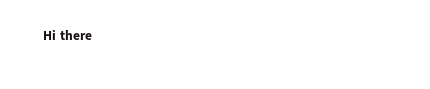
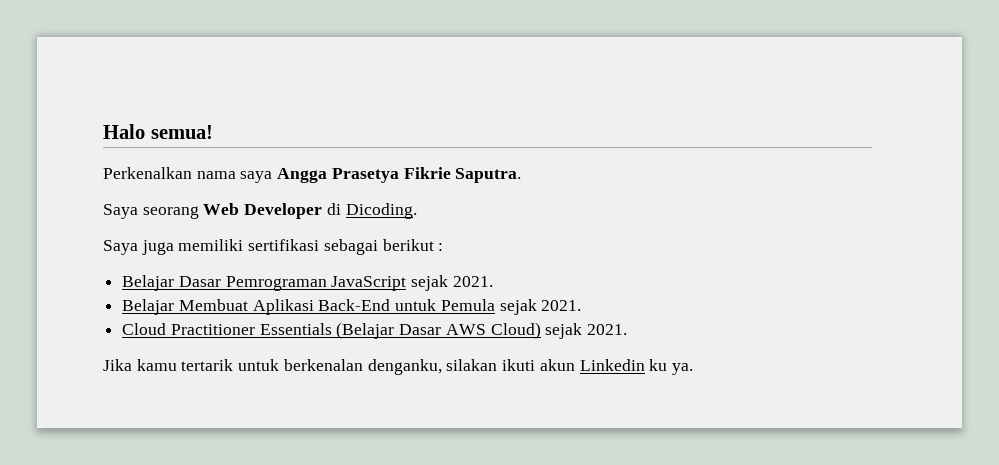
[43,29,92,40] Hi there -> [103,124,213,139] [103,167,522,183] [103,203,417,219] [103,239,444,255] [122,275,493,291] [122,299,582,315] [122,322,628,339] [103,359,693,375] Halo semua! // Perkenalkan nama saya Angga Prasetya Fikrie Saputra. // Saya seorang Web Developer di Dicoding. // Saya juga memiliki sertifikasi sebagai berikut : // Belajar Dasar Pemrograman JavaScript sejak 2021. // Belajar Membuat Aplikasi Back-End untuk Pemula sejak 2021. // Cloud Practitioner Essentials (Belajar Dasar AWS Cloud) sejak 2021. // Jika kamu tertarik untuk berkenalan denganku, silakan ikuti akun Linkedin ku ya.

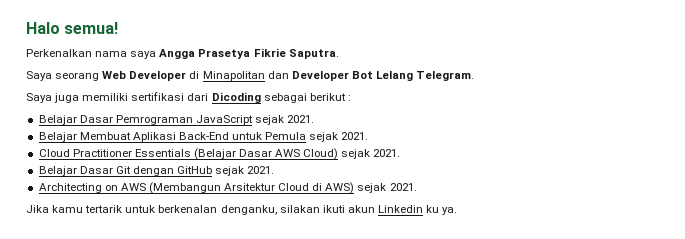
[345,203,417,219] Dicoding. -> [202,71,475,81] Minapolitan dan Developer Bot Lelang Telegram.
(320, 245) none -> [187,92,261,103] dari Dicoding
(628, 329) none -> [38,166,275,176] [38,182,417,194] // Belajar Dasar Git dengan GitHub sejak 2021. // Architecting on AWS (Membangun Arsitektur Cloud di AWS) sejak 2021.

